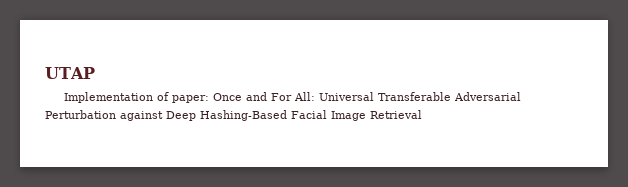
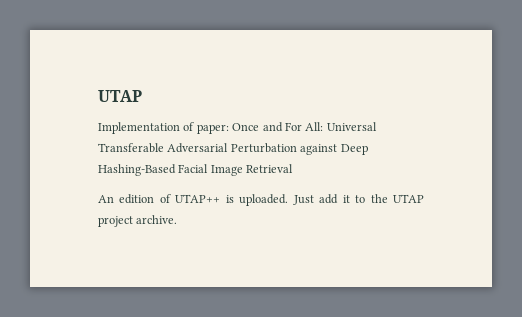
(422, 114) none -> [98,194,424,206] [98,215,178,227] // An edition of UTAP++ is uploaded. Just add it to the UTAP project archive.

